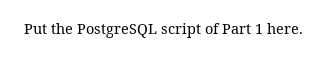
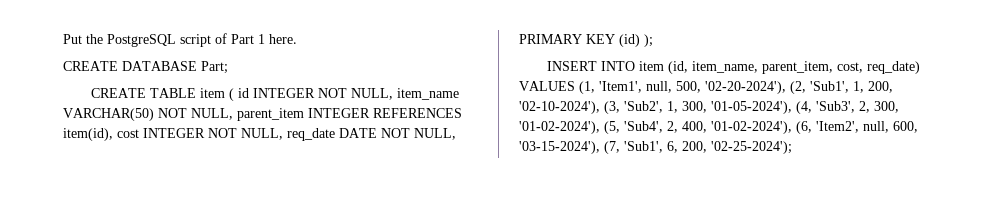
(303, 28) none -> [63,61,228,74] [91,88,460,101] [63,108,462,121] [63,128,456,141] [519,34,653,47] [547,61,921,74] [519,81,893,94] [519,101,899,114] [519,121,918,134] [519,141,792,154] // CREATE DATABASE Part; // CREATE TABLE item ( id INTEGER NOT NULL, item_name VARCHAR(50) NOT NULL, parent_item INTEGER REFERENCES item(id), cost INTEGER NOT NULL, req_date DATE NOT NULL, PRIMARY KEY (id) ); // INSERT INTO item (id, item_name, parent_item, cost, req_date) VALUES (1, 'Item1', null, 500, '02-20-2024'), (2, 'Sub1', 1, 200, '02-10-2024'), (3, 'Sub2', 1, 300, '01-05-2024'), (4, 'Sub3', 2, 300, '01-02-2024'), (5, 'Sub4', 2, 400, '01-02-2024'), (6, 'Item2', null, 600, '03-15-2024'), (7, 'Sub1', 6, 200, '02-25-2024');

